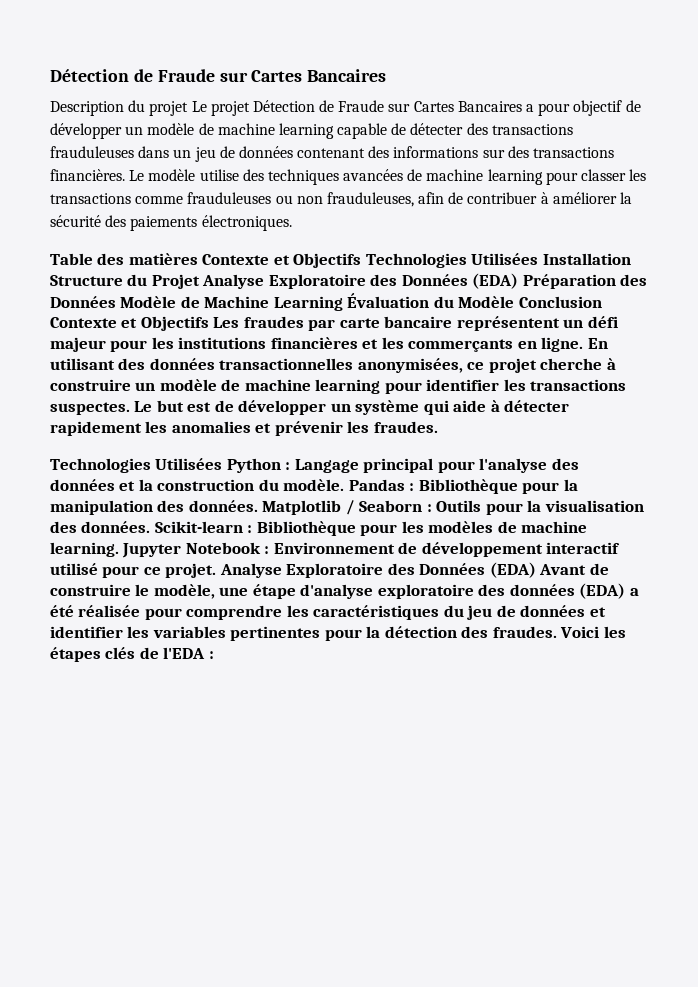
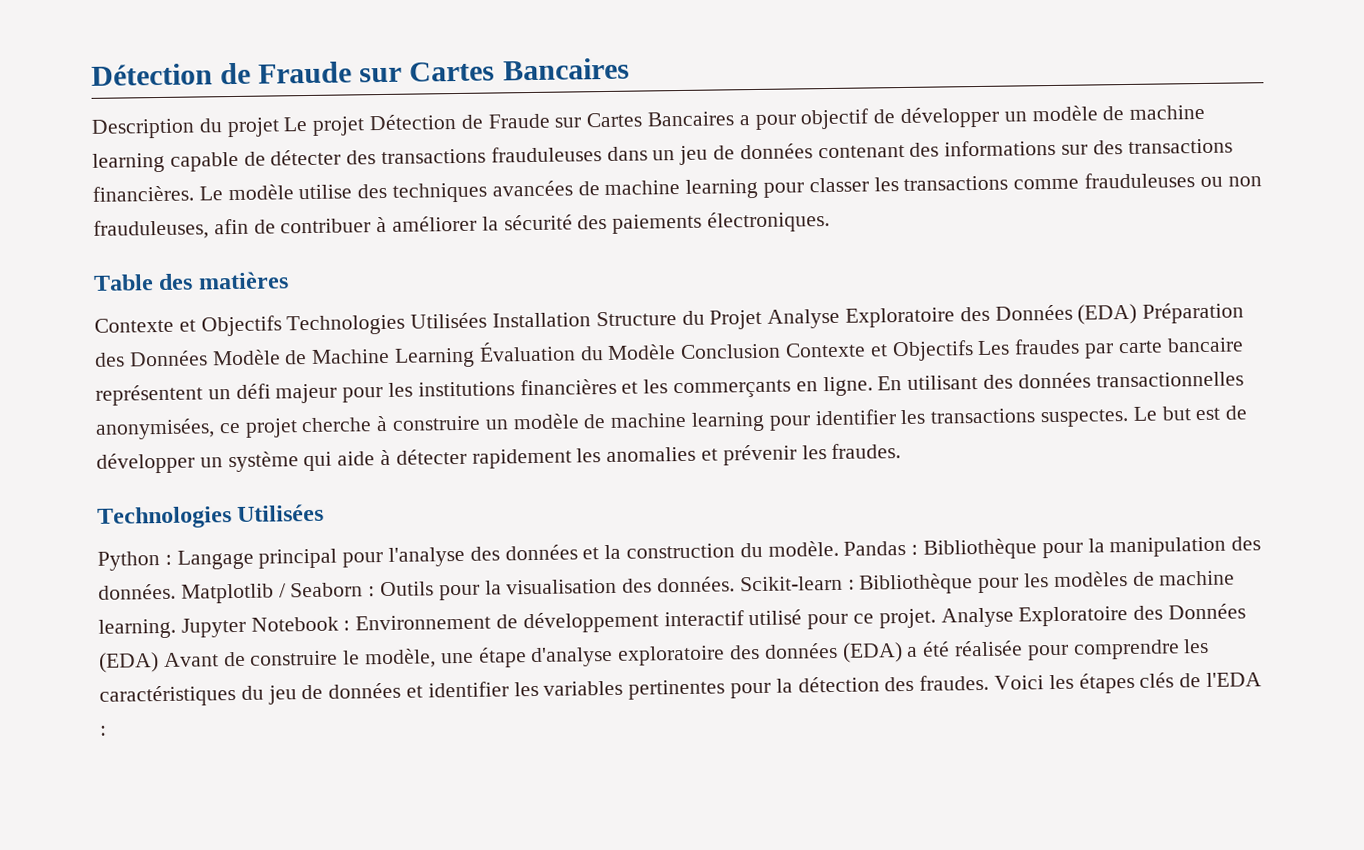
(198, 259) none -> (289, 280) //
(223, 464) none -> (325, 512) //

